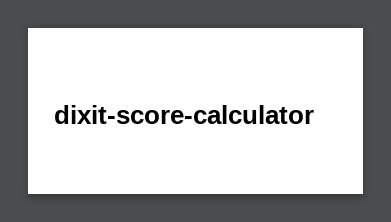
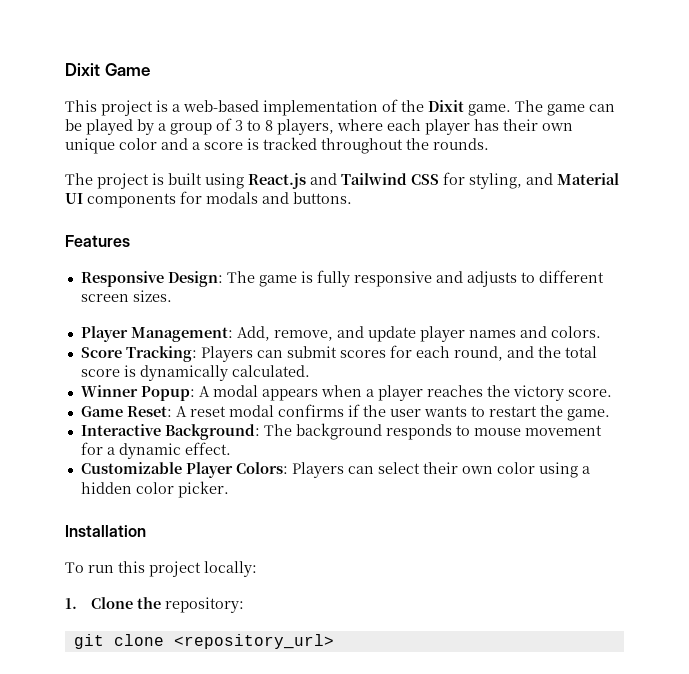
[54,105,314,124] dixit-score-calculator -> [65,63,150,76] [65,99,615,116] [65,118,573,135] [65,137,489,154] [65,172,619,189] [65,191,352,208] [65,235,130,247] [80,270,604,287] [80,290,172,302] [80,326,601,342] [80,345,597,362] [80,365,310,381] [80,385,612,401] [80,404,610,421] [80,423,602,440] [80,442,231,459] [80,462,590,478] [80,481,229,498] [65,525,146,537] [65,561,257,577] [65,597,245,613] [73,634,334,649] Dixit Game // This project is a web-based implementation of the Dixit game. The game can be played by a group of 3 to 8 players, where each player has their own unique color and a score is tracked throughout the rounds. // The project is built using React.js and Tailwind CSS for styling, and Material UI components for modals and buttons. // Features // Responsive Design: The game is fully responsive and adjusts to different screen sizes. // Player Management: Add, remove, and update player names and colors. // Score Tracking: Players can submit scores for each round, and the total score is dynamically calculated. // Winner Popup: A modal appears when a player reaches the victory score. // Game Reset: A reset modal confirms if the user wants to restart the game. // Interactive Background: The background responds to mouse movement for a dynamic effect. // Customizable Player Colors: Players can select their own color using a hidden color picker. // Installation // To run this project locally: // 1. Clone the repository: // git clone <repository_url>

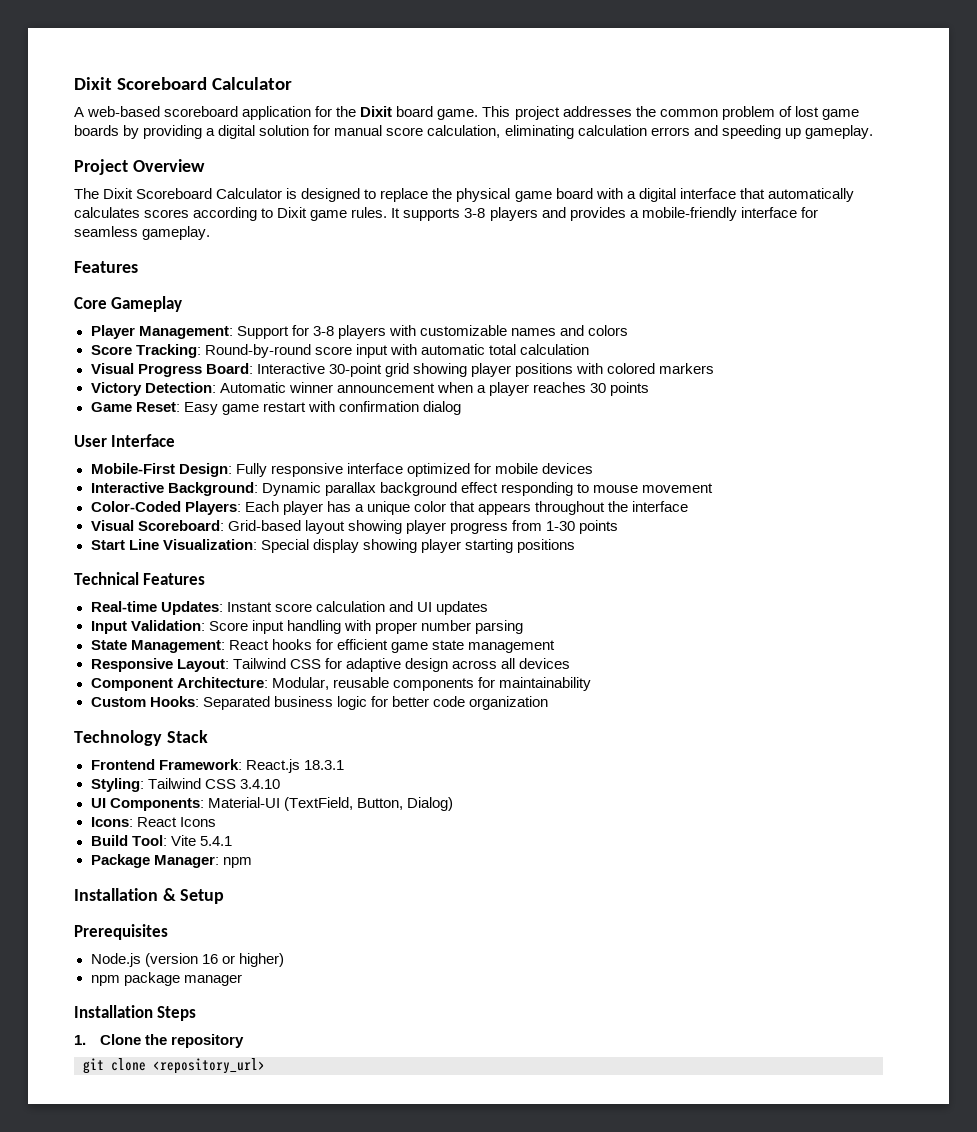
[65,63,150,76] [65,99,615,116] [65,118,573,135] [65,137,489,154] [65,172,619,189] [65,191,352,208] [65,235,130,247] [80,270,604,287] [80,290,172,302] [80,326,465,342] Dixit Game // This project is a web-based implementation of the Dixit game. The game can be played by a group of 3 to 8 players, where each player has their own unique color and a score is tracked throughout the rounds. // The project is built using React.js and Tailwind CSS for styling, and Material UI components for modals and buttons. // Features // Responsive Design: The game is fully responsive and adjusts to different screen sizes. // Player Management: Add, remove, and update player -> [74,77,292,90] [74,106,859,120] [74,125,873,139] [74,159,205,175] [74,188,854,202] [74,207,818,221] [74,226,211,240] [74,261,138,273] [74,296,183,312] [90,325,507,339] Dixit Scoreboard Calculator // A web-based scoreboard application for the Dixit board game. This project addresses the common problem of lost game boards by providing a digital solution for manual score calculation, eliminating calculation errors and speeding up gameplay. // Project Overview // The Dixit Scoreboard Calculator is designed to replace the physical game board with a digital interface that automatically calculates scores according to Dixit game rules. It supports 3-8 players and provides a mobile-friendly interface for seamless gameplay. // Features // Core Gameplay // Player Management: Support for 3-8 players with customizable
[550,326,601,338] colors. -> [588,325,629,336] colors
[200,345,597,362] [80,365,310,381] [80,385,318,401] Players can submit scores for each round, and the total score is dynamically calculated. // Winner Popup: A modal appears -> [204,344,589,358] [90,363,715,377] [90,382,435,396] Round-by-round score input with automatic total calculation // Visual Progress Board: Interactive 30-point grid showing player positions with colored markers // Victory Detection: Automatic winner announcement
[486,385,612,401] the victory score. -> [589,382,649,396] 30 points
[175,404,610,421] [80,423,602,440] [80,442,231,459] [80,462,590,478] [80,481,229,498] [65,525,146,537] [65,561,257,577] A reset modal confirms if the user wants to restart the game. // Interactive Background: The background responds to mouse movement for a dynamic effect. // Customizable Player Colors: Players can select their own color using a hidden color picker. // Installation // To run this project locally: -> [183,401,461,415] [74,434,176,447] [90,463,593,477] [90,482,713,496] [90,501,689,515] [90,520,618,534] [90,539,575,553] [74,572,206,585] [90,601,488,615] [90,620,523,634] [90,639,555,653] [90,658,570,672] [90,677,591,691] [90,696,548,710] [74,730,208,746] [90,759,344,773] [90,778,280,792] [90,797,453,811] [90,817,216,827] [90,835,232,846] [90,854,252,868] [74,888,225,904] [74,924,168,940] [90,953,284,967] [90,972,242,986] [74,1005,197,1021] Easy game restart with confirmation dialog // User Interface // Mobile-First Design: Fully responsive interface optimized for mobile devices // Interactive Background: Dynamic parallax background effect responding to mouse movement // Color-Coded Players: Each player has a unique color that appears throughout the interface // Visual Scoreboard: Grid-based layout showing player progress from 1-30 points // Start Line Visualization: Special display showing player starting positions // Technical Features // Real-time Updates: Instant score calculation and UI updates // Input Validation: Score input handling with proper number parsing // State Management: React hooks for efficient game state management // Responsive Layout: Tailwind CSS for adaptive design across all devices // Component Architecture: Modular, reusable components for maintainability // Custom Hooks: Separated business logic for better code organization // Technology Stack // Frontend Framework: React.js 18.3.1 // Styling: Tailwind CSS 3.4.10 // UI Components: Material-UI (TextField, Button, Dialog) // Icons: React Icons // Build Tool: Vite 5.4.1 // Package Manager: npm // Installation & Setup // Prerequisites // Node.js (version 16 or higher) // npm package manager // Installation Steps
[165,597,245,613] repository: -> [171,1034,245,1048] repository

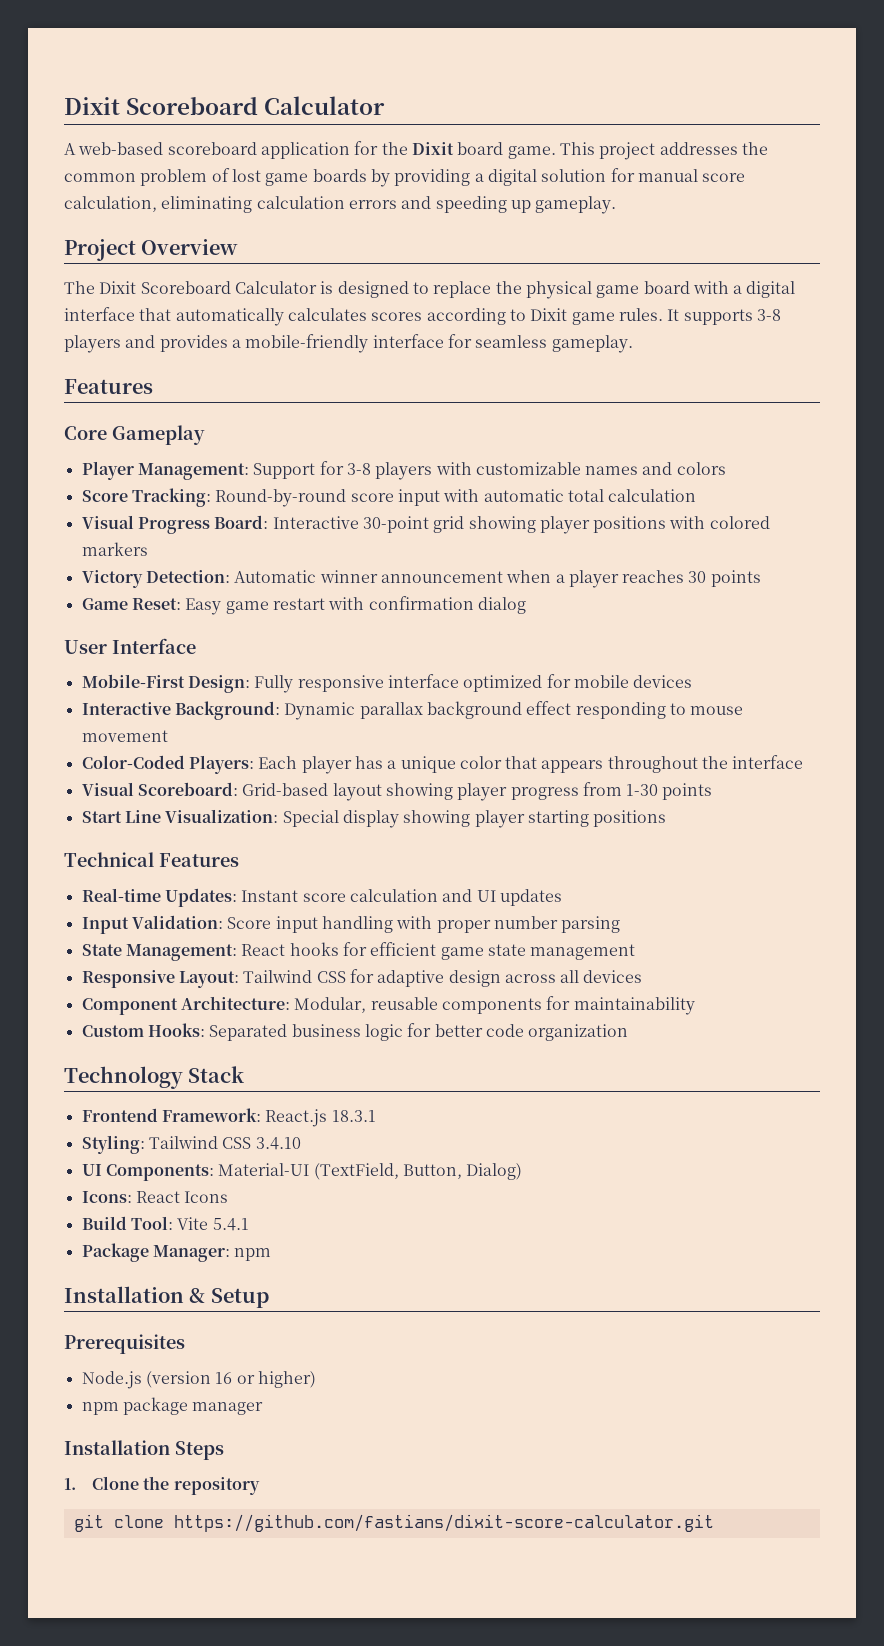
[153,1058,265,1074] <repository_url> -> [173,1514,714,1532] https://github.com/fastians/dixit-score-calculator.git

